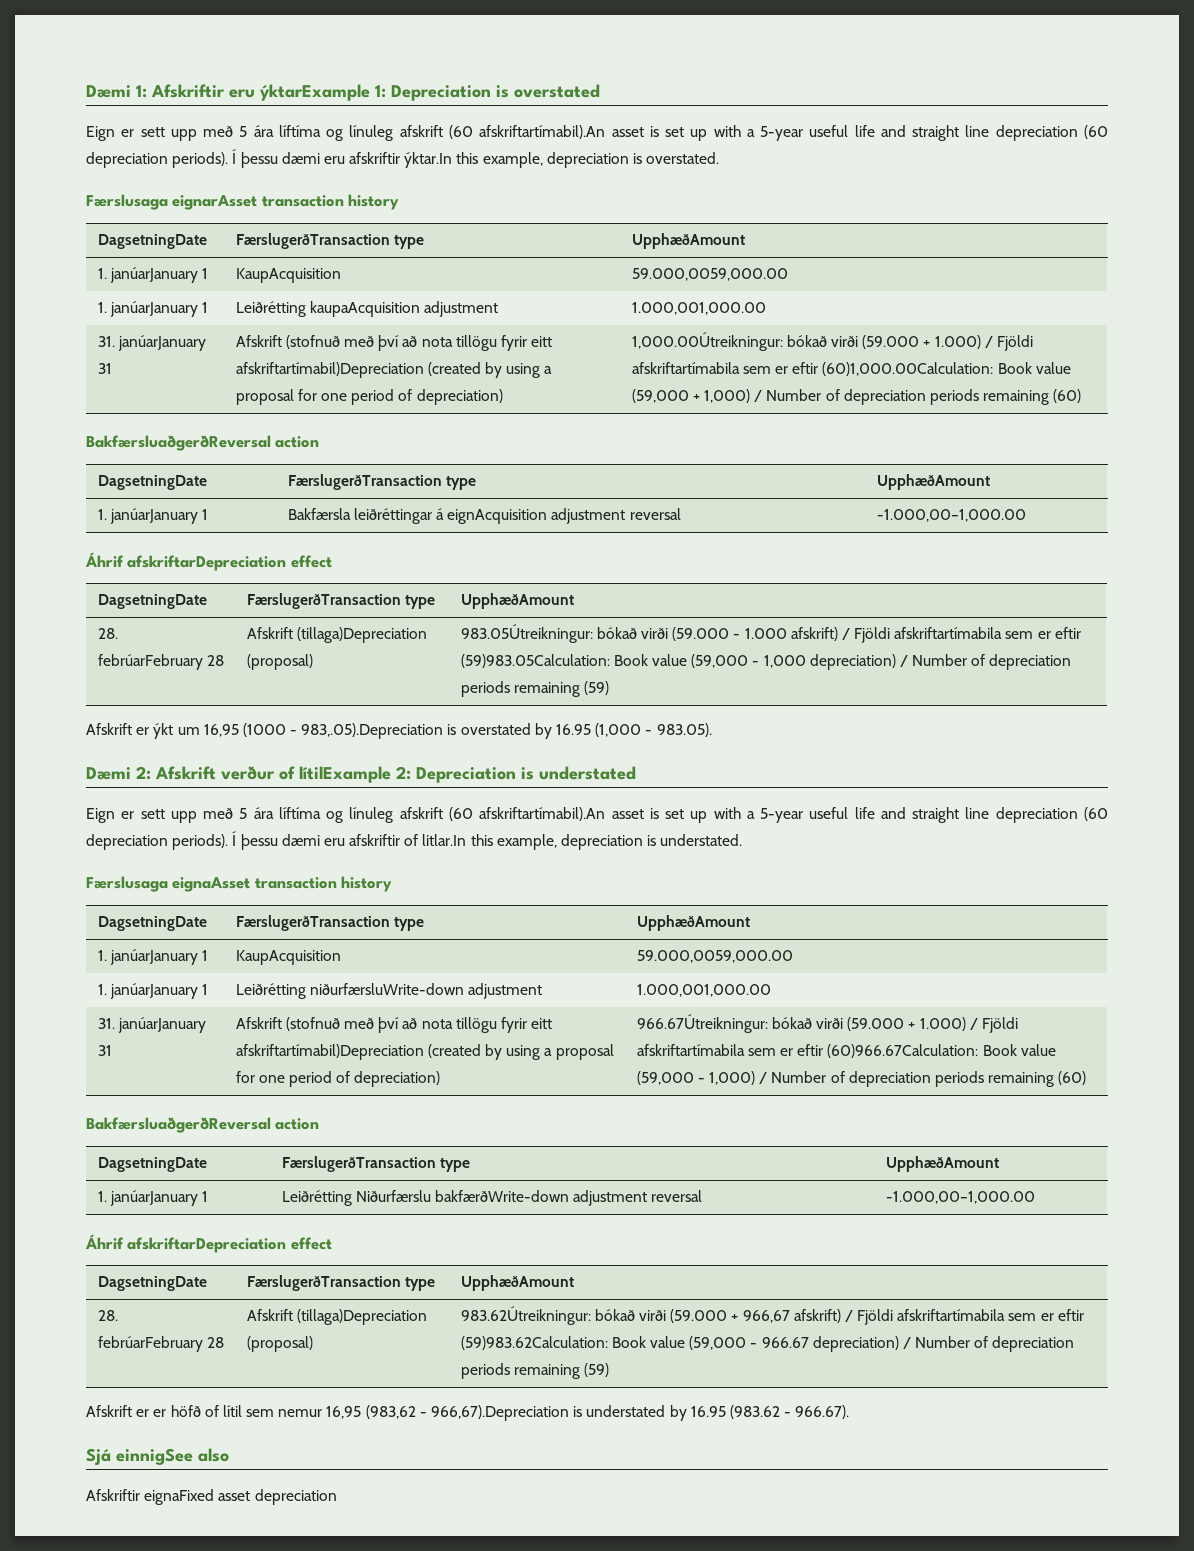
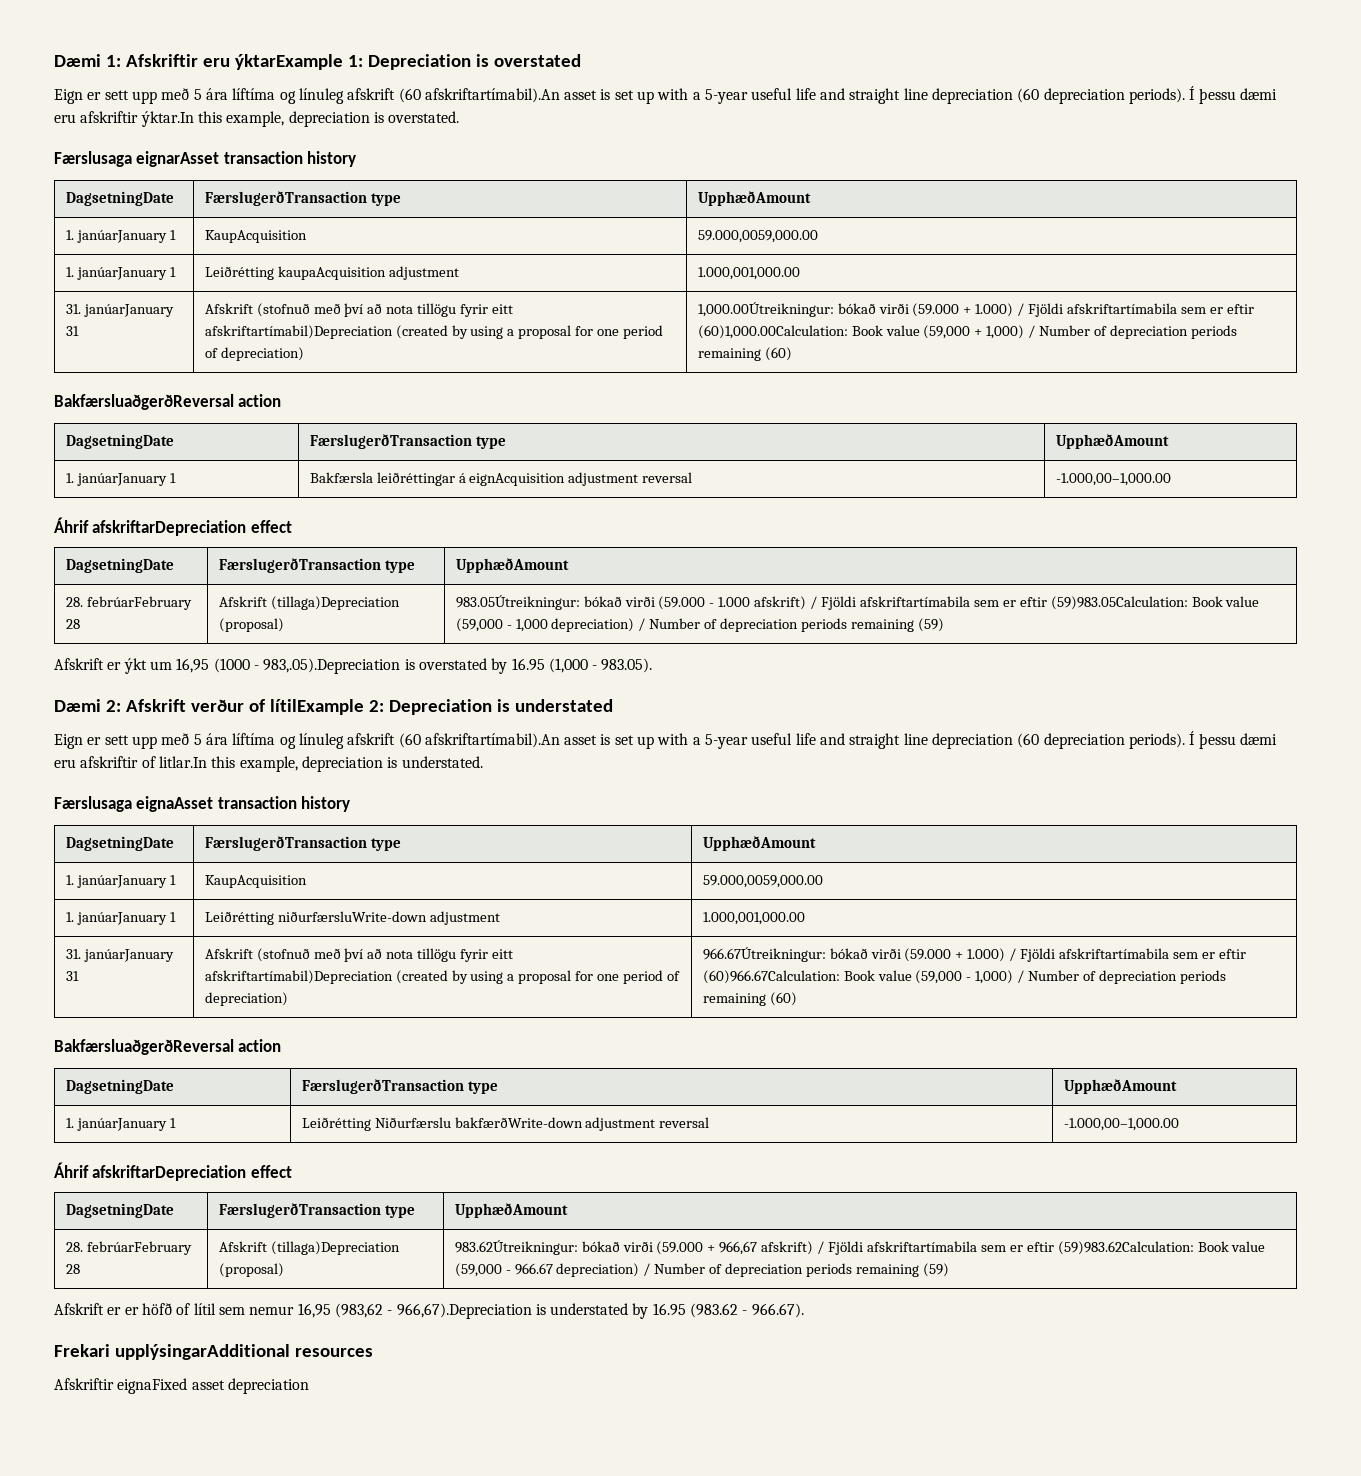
[86,1448,229,1465] Sjá einnigSee also -> [54,1344,373,1360] Frekari upplýsingarAdditional resources

